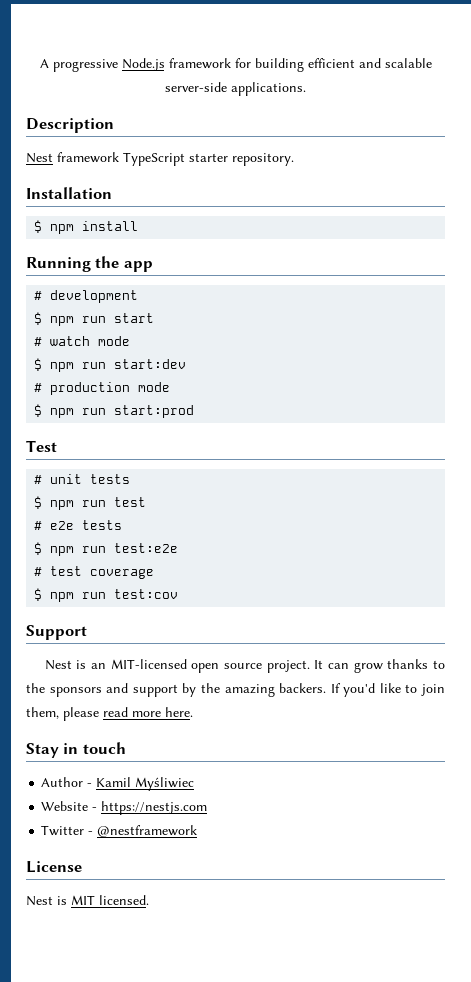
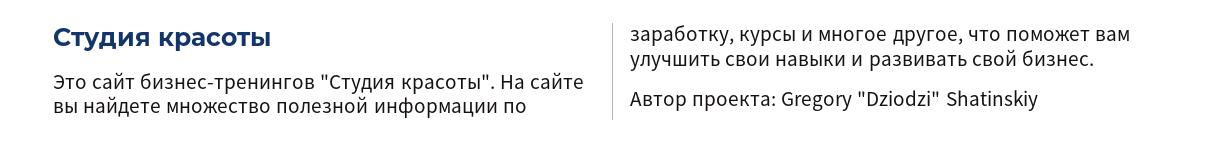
[39,58,432,72] [165,82,306,96] [26,118,114,133] [26,152,294,166] [26,187,112,199] [34,220,139,234] [26,256,153,272] [34,290,139,303] [34,312,155,326] [34,336,131,346] [34,358,187,372] [34,382,171,395] [34,404,195,418] [26,440,57,452] [34,474,131,484] [34,496,147,510] [34,520,123,530] [34,542,179,556] [34,566,155,579] [34,588,179,602] [26,625,87,640] [44,659,446,673] [26,683,445,697] [26,707,193,721] [26,742,126,758] [41,777,195,791] [41,801,208,815] [41,825,198,837] [26,861,82,873] [26,895,149,906] A progressive Node.js framework for building efficient and scalable server-side applications. // Description // Nest framework TypeScript starter repository. // Installation // $ npm install // Running the app // # development // $ npm run start // # watch mode // $ npm run start:dev // # production mode // $ npm run start:prod // Test // # unit tests // $ npm run test // # e2e tests // $ npm run test:e2e // # test coverage // $ npm run test:cov // Support // Nest is an MIT-licensed open source project. It can grow thanks to the sponsors and support by the amazing backers. If you'd like to join them, please read more here. // Stay in touch // Author - Kamil Myśliwiec // Website - https://nestjs.com // Twitter - @nestframework // License // Nest is MIT licensed. -> [53,28,271,51] [53,72,584,94] [53,96,527,118] [630,25,1130,46] [630,49,1094,71] [630,90,1038,111] Студия красоты // Это сайт бизнес-тренингов "Студия красоты". На сайте вы найдете множество полезной информации по заработку, курсы и многое другое, что поможет вам улучшить свои навыки и развивать свой бизнес. // Автор проекта: Gregory "Dziodzi" Shatinskiy

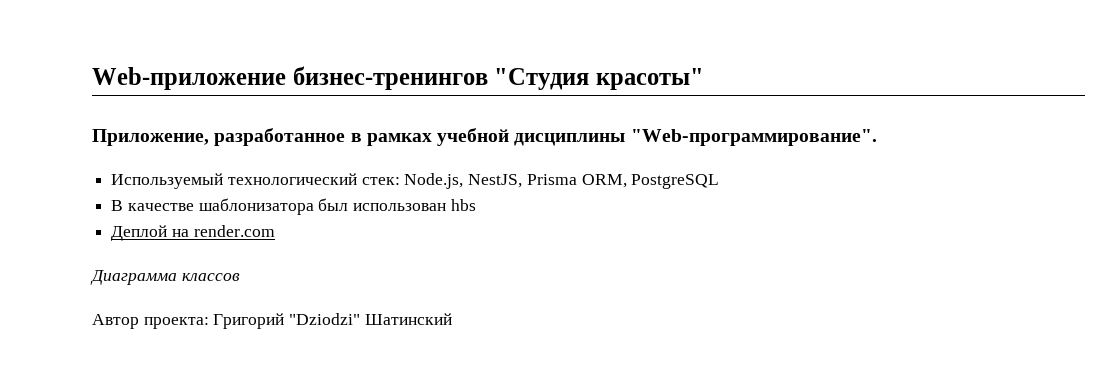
[53,28,271,51] [53,72,584,94] [53,96,527,118] [630,25,1130,46] [630,49,1094,71] Студия красоты // Это сайт бизнес-тренингов "Студия красоты". На сайте вы найдете множество полезной информации по заработку, курсы и многое другое, что поможет вам улучшить свои навыки и развивать свой бизнес. -> [92,66,704,90] [92,128,877,146] [111,173,720,189] [111,198,476,215] [111,225,275,241] [90,270,240,285] Web-приложение бизнес-тренингов "Студия красоты" // Приложение, разработанное в рамках учебной дисциплины "Web-программирование". // Используемый технологический стек: Node.js, NestJS, Prisma ORM, PostgreSQL // В качестве шаблонизатора был использован hbs // Деплой на render.com // Диаграмма классов
[781,90,1038,111] Gregory "Dziodzi" Shatinskiy -> [213,313,452,329] Григорий "Dziodzi" Шатинский

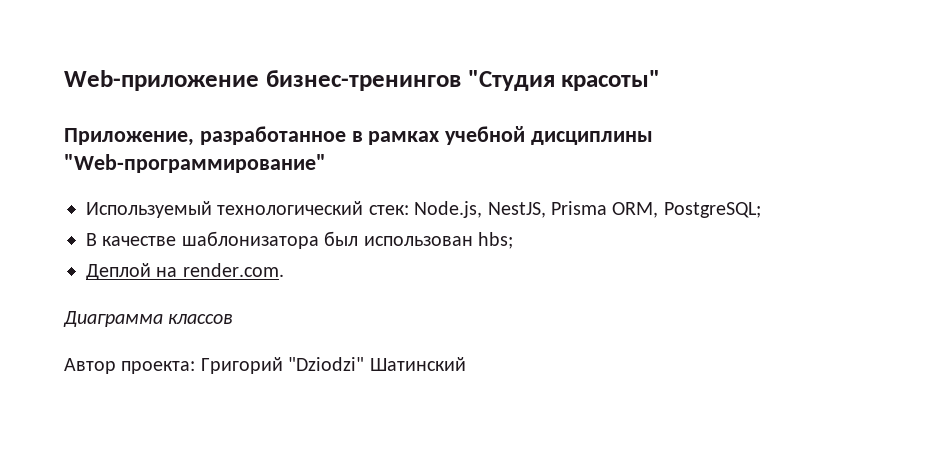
[630,129,877,146] "Web-программирование". -> [64,154,326,173] "Web-программирование"
[631,174,720,189] PostgreSQL -> [663,202,761,218] PostgreSQL;
[450,199,476,211] hbs -> [477,232,513,249] hbs;
[193,225,275,237] render.com -> [182,263,284,277] render.com.

